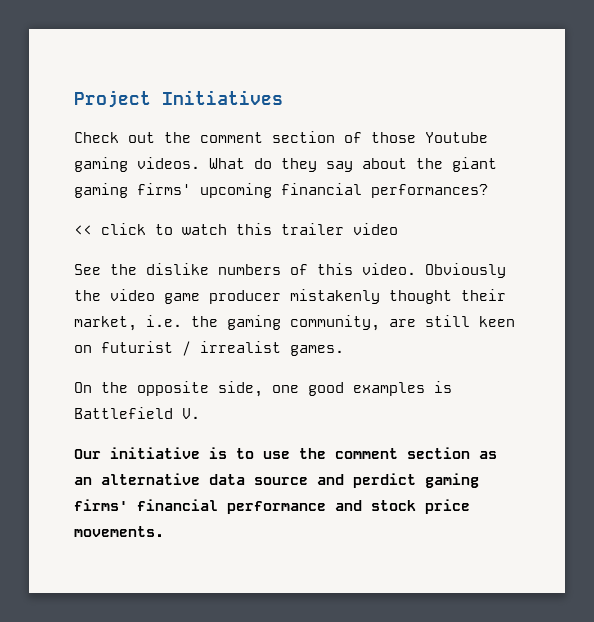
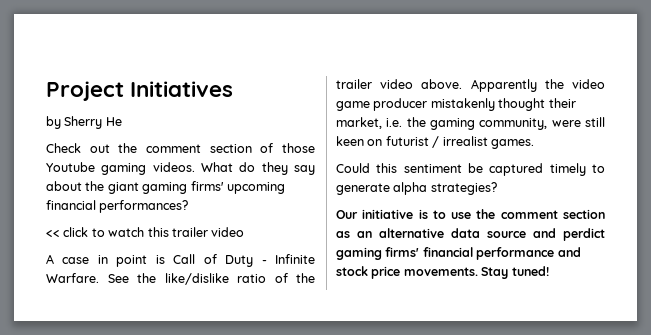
(283, 97) none -> [46,116,122,129] // by Sherry He
[74,263,506,278] See the dislike numbers of this video. Obviously -> [46,254,316,267] [46,273,315,285] [336,79,537,92] A case in point is Call of Duty - Infinite Warfare. See the like/dislike ratio of the trailer video above. Apparently
[389,319,416,327] are -> [551,120,581,127] were
[74,381,452,397] [74,407,200,419] On the opposite side, one good examples is Battlefield V. -> [336,163,605,176] [336,182,497,195] Could this sentiment be captured timely to generate alpha strategies?
(164, 531) none -> [481,266,549,279] Stay tuned!

